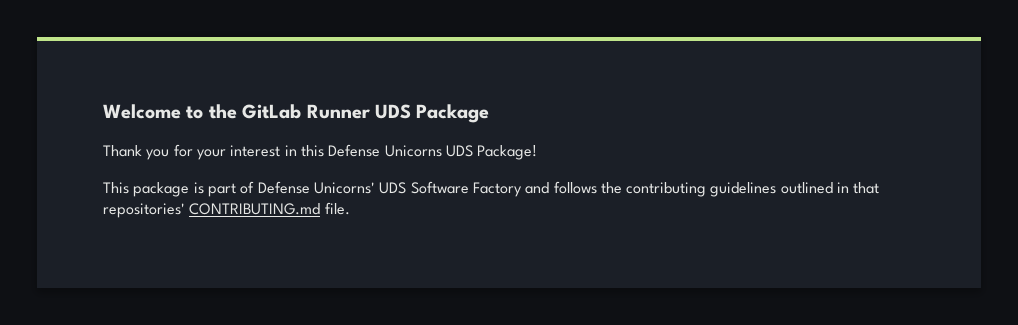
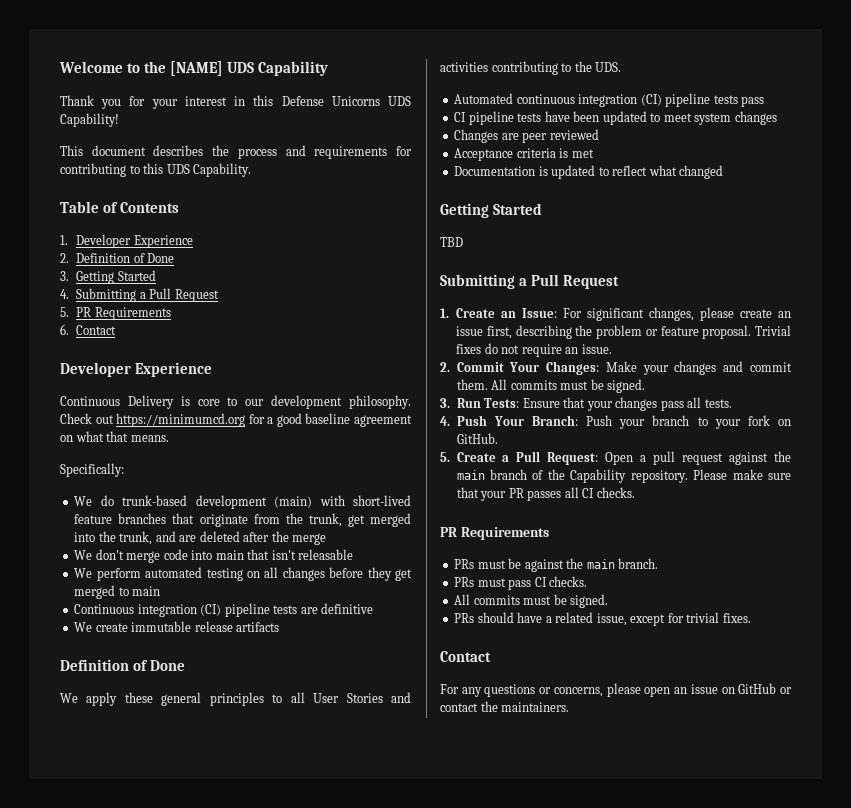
[242,104,490,123] GitLab Runner UDS Package -> [170,61,329,76] [NAME] UDS Capability
[477,145,538,160] Package! -> [60,113,119,127] Capability!
[133,181,880,197] [103,202,350,218] package is part of Defense Unicorns' UDS Software Factory and follows the contributing guidelines outlined in that repositories' CONTRIBUTING.md file. -> [91,145,413,159] [60,163,252,177] [60,201,179,213] [60,234,193,248] [60,253,175,263] [60,270,156,284] [60,288,219,302] [60,307,171,320] [60,324,117,335] [60,362,212,377] [60,395,411,409] [60,413,412,427] [60,431,169,442] [60,463,124,477] [74,495,411,509] [74,513,411,527] [74,531,327,545] [74,549,354,563] [74,567,412,581] [74,585,161,599] [74,603,374,617] [74,621,280,632] [60,659,185,671] [60,692,412,706] [440,61,622,75] [454,93,765,107] [454,111,777,125] [454,129,599,143] [454,148,594,161] [454,165,724,179] [440,203,542,218] [440,237,463,247] [440,274,619,289] [440,307,791,321] [456,325,791,339] [456,343,612,357] [440,361,792,375] [456,379,646,393] [440,397,732,411] [440,415,791,429] [456,433,498,444] [440,451,792,465] [456,469,791,483] [456,487,635,501] [440,527,549,540] [454,558,659,572] [454,576,588,590] [454,594,609,608] [454,612,751,626] [440,651,491,662] [440,683,792,697] [440,701,570,712] document describes the process and requirements for contributing to this UDS Capability. // Table of Contents // 1. Developer Experience // 2. Definition of Done // 3. Getting Started // 4. Submitting a Pull Request // 5. PR Requirements // 6. Contact // Developer Experience // Continuous Delivery is core to our development philosophy. Check out https://minimumcd.org for a good baseline agreement on what that means. // Specifically: // We do trunk-based development (main) with short-lived feature branches that originate from the trunk, get merged into the trunk, and are deleted after the merge // We don't merge code into main that isn't releasable // We perform automated testing on all changes before they get merged to main // Continuous integration (CI) pipeline tests are definitive // We create immutable release artifacts // Definition of Done // We apply these general principles to all User Stories and activities contributing to the UDS. // Automated continuous integration (CI) pipeline tests pass // CI pipeline tests have been updated to meet system changes // Changes are peer reviewed // Acceptance criteria is met // Documentation is updated to reflect what changed // Getting Started // TBD // Submitting a Pull Request // 1. Create an Issue: For significant changes, please create an issue first, describing the problem or feature proposal. Trivial fixes do not require an issue. // 2. Commit Your Changes: Make your changes and commit them. All commits must be signed. // 3. Run Tests: Ensure that your changes pass all tests. // 4. Push Your Branch: Push your branch to your fork on GitHub. // 5. Create a Pull Request: Open a pull request against the main branch of the Capability repository. Please make sure that your PR passes all CI checks. // PR Requirements // PRs must be against the main branch. // PRs must pass CI checks. // All commits must be signed. // PRs should have a related issue, except for trivial fixes. // Contact // For any questions or concerns, please open an issue on GitHub or contact the maintainers.

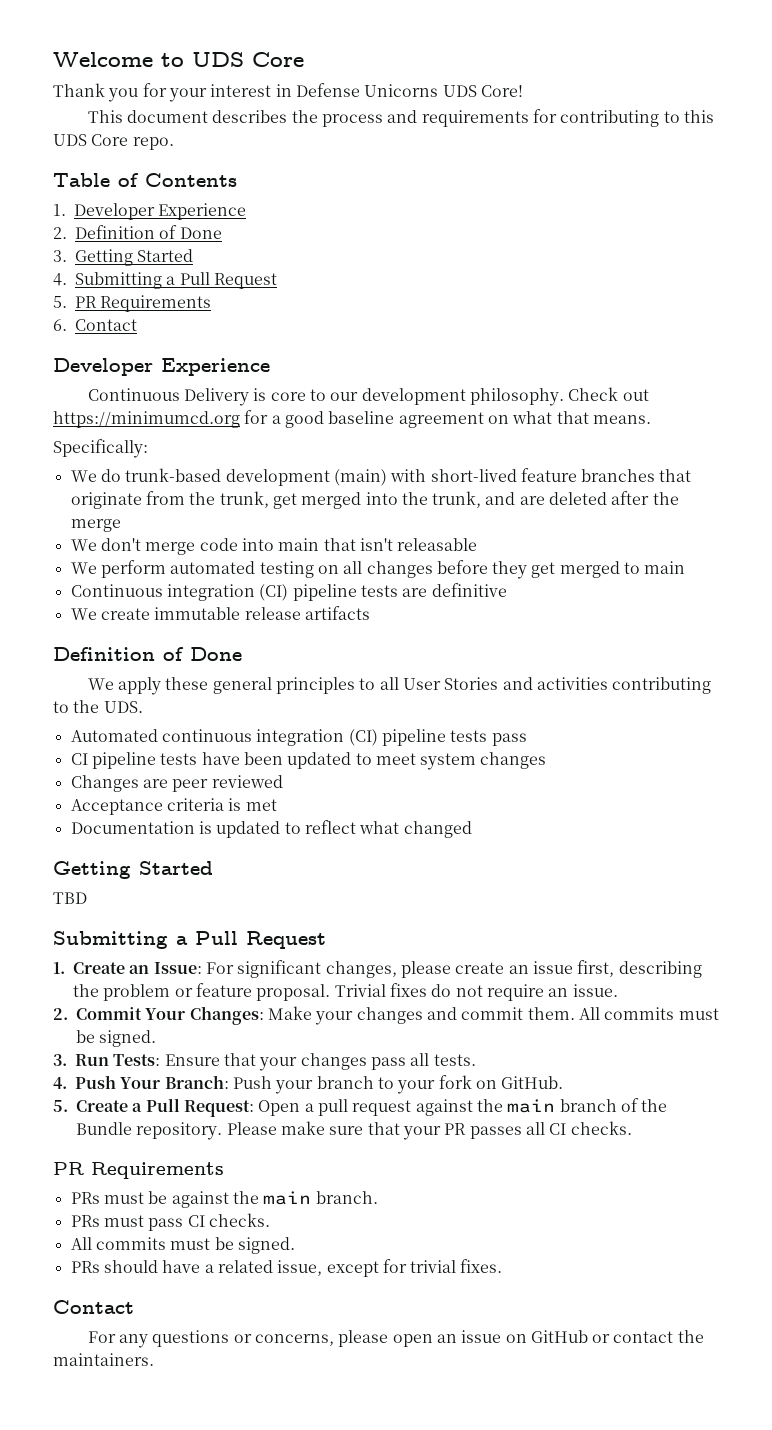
[144,61,329,76] the [NAME] UDS Capability -> [192,52,304,67] UDS Core
[253,95,274,106] this -> (292, 90) none
[60,113,119,127] Capability! -> [480,85,523,97] Core!
[193,163,252,177] Capability. -> [91,134,174,150] Core repo.
[570,469,627,483] Capability -> [76,1122,132,1135] Bundle

